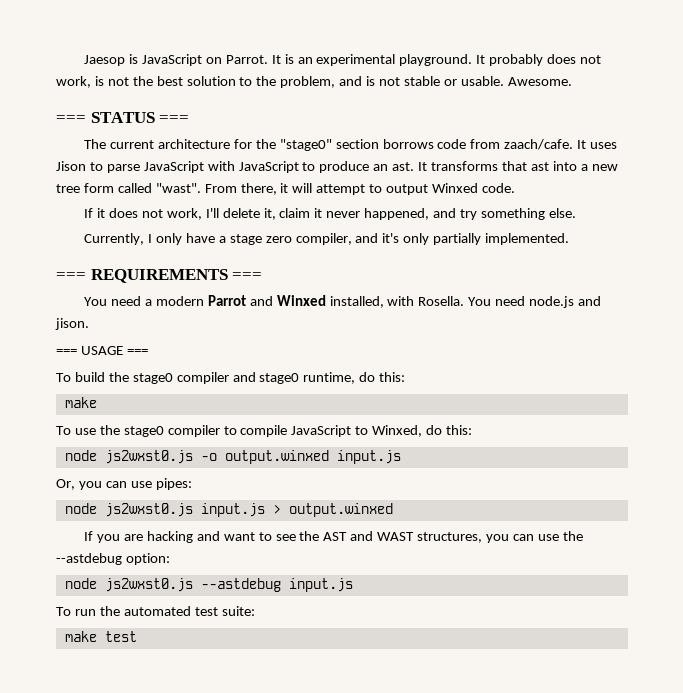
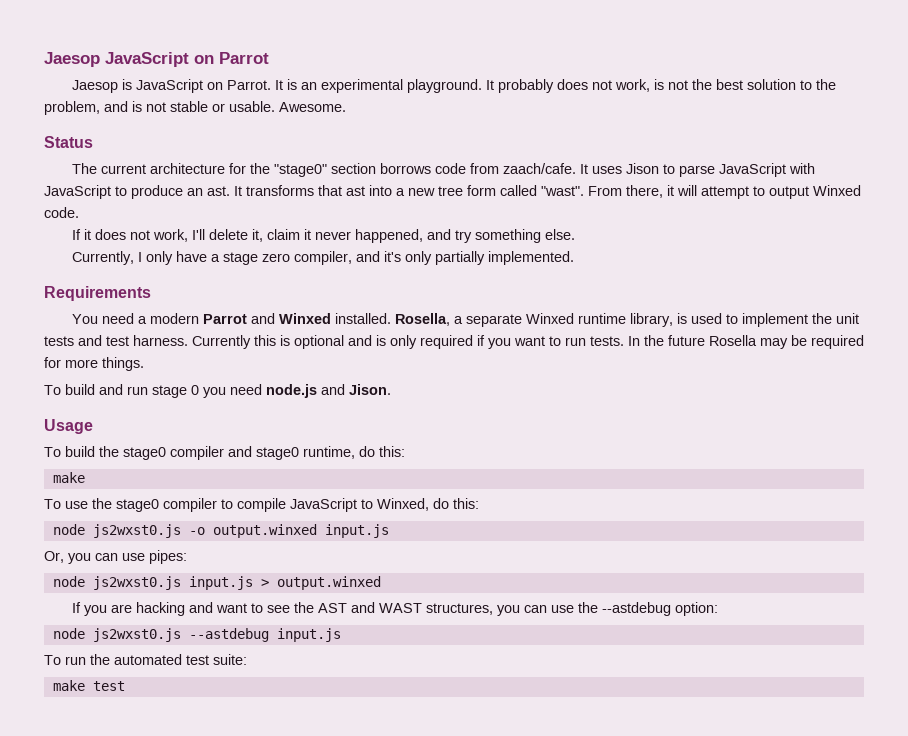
[84,55,126,66] Jaesop -> [44,52,269,67] [72,80,119,93] Jaesop JavaScript on Parrot // Jaesop
[56,112,190,123] === STATUS === -> [44,136,93,148] Status
[56,269,263,283] === REQUIREMENTS === -> [44,286,151,301] Requirements
[329,296,602,308] [55,318,89,330] [56,346,148,355] installed, with Rosella. You need node.js and jison. // === USAGE === -> [335,313,860,327] [44,335,864,349] [44,357,144,371] [44,384,391,398] [44,419,93,434] installed. Rosella, a separate Winxed runtime library, is used to implement the unit tests and test harness. Currently this is optional and is only required if you want to run tests. In the future Rosella may be required for more things. // To build and run stage 0 you need node.js and Jison. // Usage

